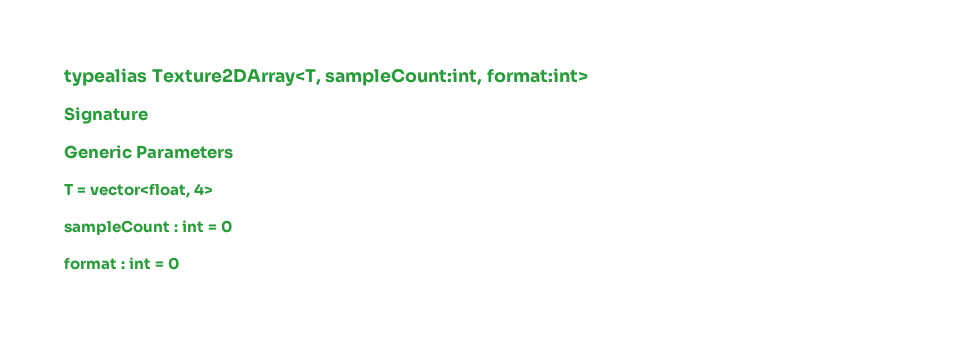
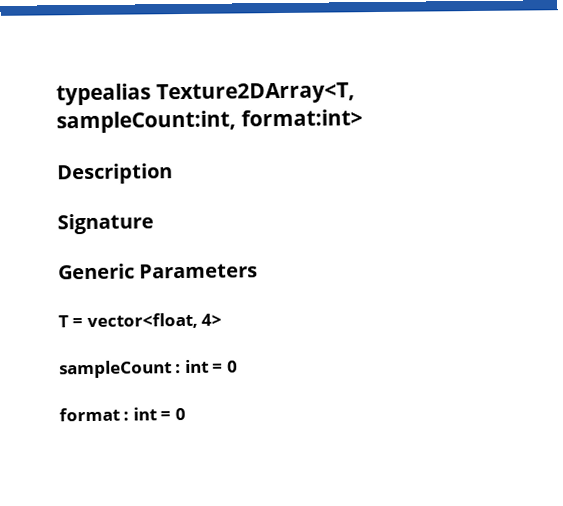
(589, 75) none -> [57,163,173,185] // Description

